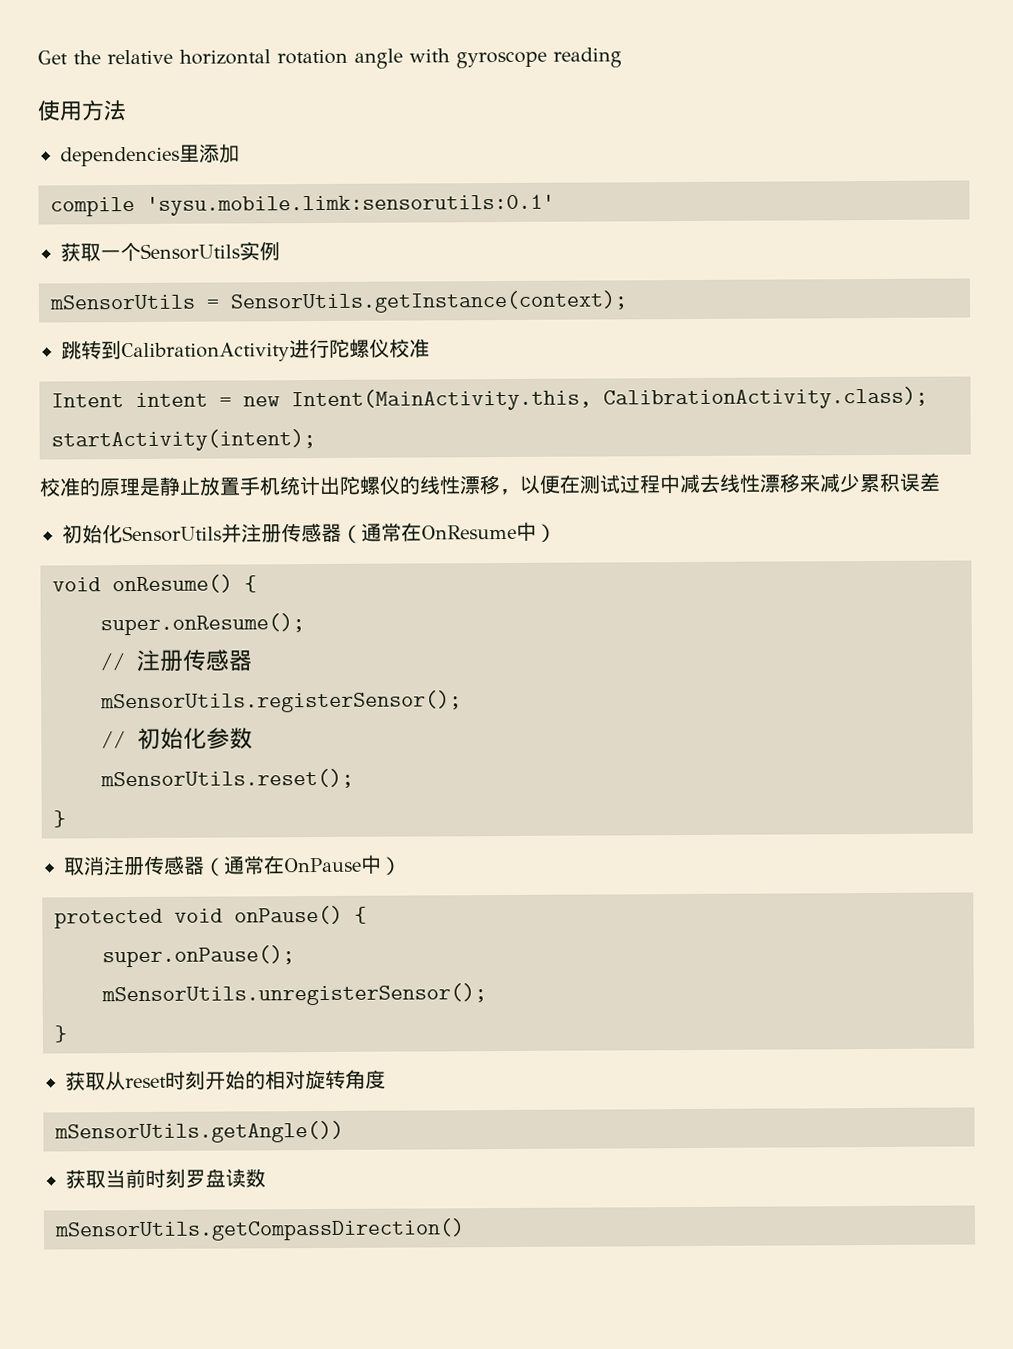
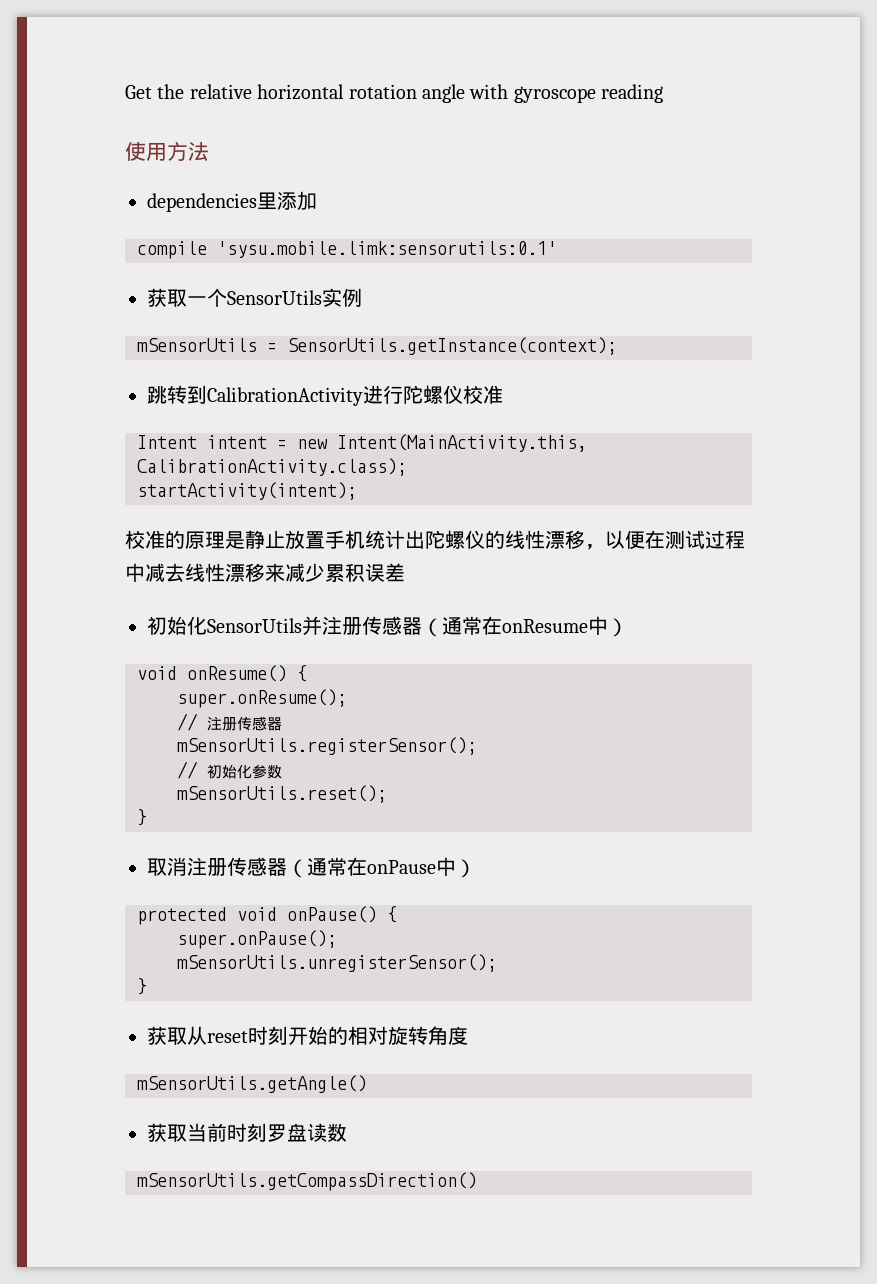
[421,524,517,540] OnResume -> [502,619,588,633] onResume
[283,857,362,873] OnPause -> [367,860,436,874] onPause
[54,1120,344,1144] mSensorUtils.getAngle()) -> [137,1075,367,1093] mSensorUtils.getAngle()

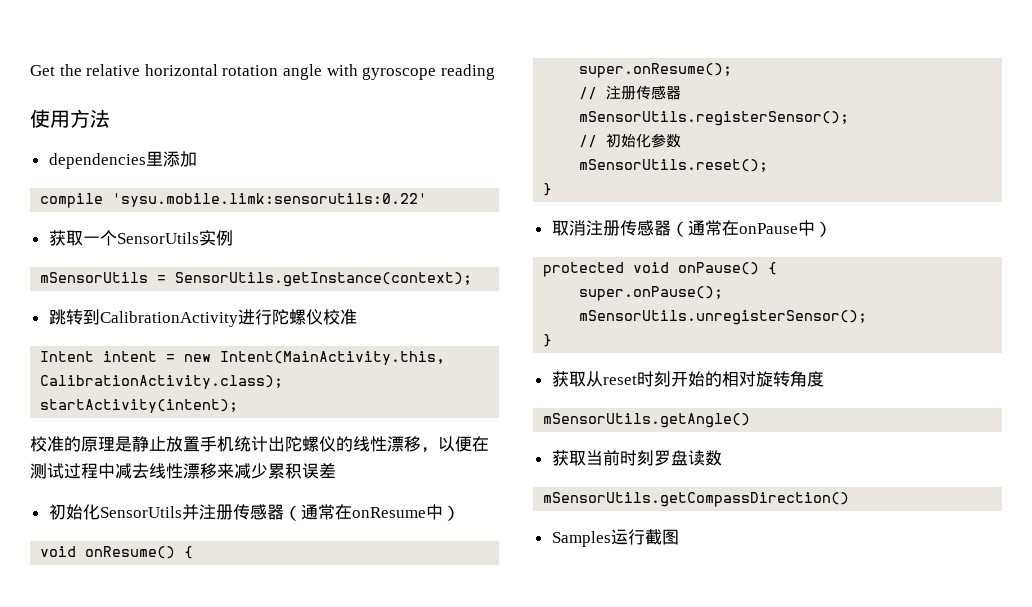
[217,241,557,258] 'sysu.mobile.limk:sensorutils:0.1' -> [112,193,428,207] 'sysu.mobile.limk:sensorutils:0.22'
(477, 1181) none -> [551,529,679,547] // Samples运行截图

